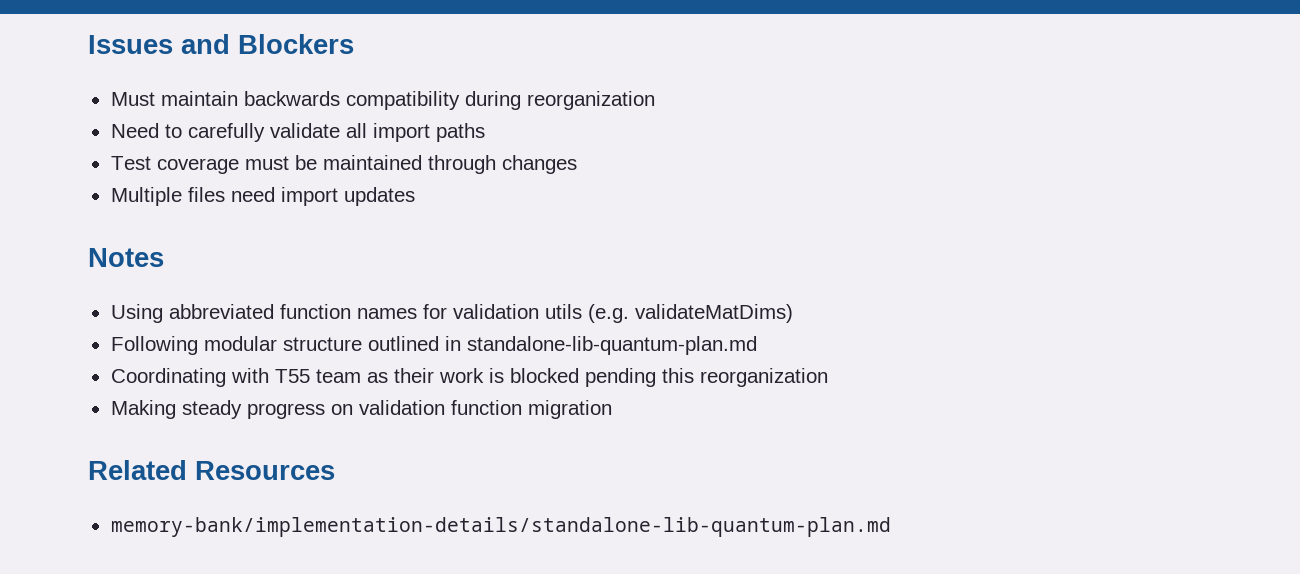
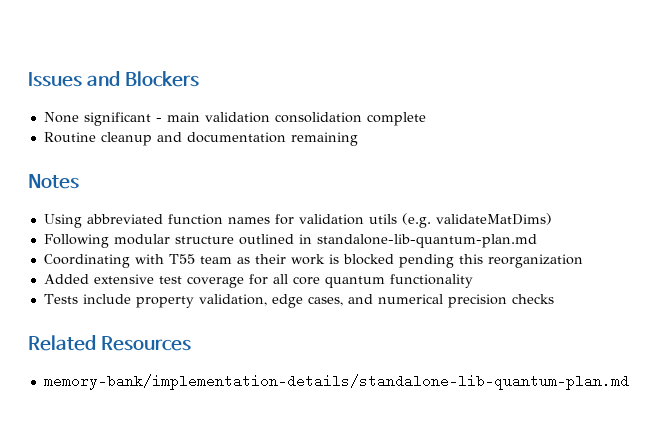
[110,91,655,110] [110,123,485,142] [110,155,577,174] [110,187,415,206] Must maintain backwards compatibility during reorganization // Need to carefully validate all import paths // Test coverage must be maintained through changes // Multiple files need import updates -> [43,112,426,126] [43,132,358,146] None significant - main validation consolidation complete // Routine cleanup and documentation remaining
[110,400,612,419] Making steady progress on validation function migration -> [43,274,473,288] [43,294,554,308] Added extensive test coverage for all core quantum functionality // Tests include property validation, edge cases, and numerical precision checks

